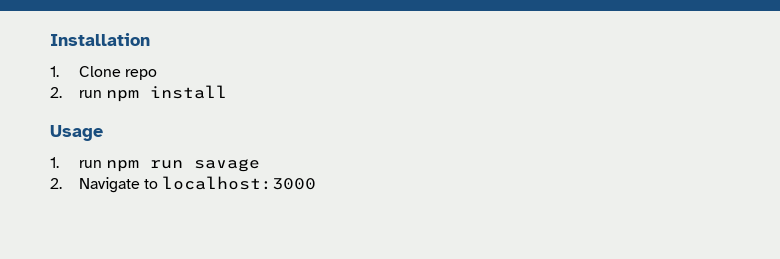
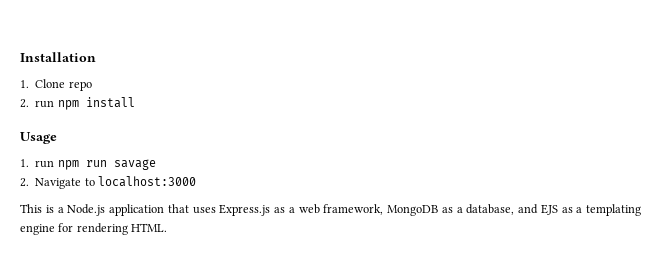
(317, 183) none -> [20,204,641,216] [20,223,168,235] // This is a Node.js application that uses Express.js as a web framework, MongoDB as a database, and EJS as a templating engine for rendering HTML.

